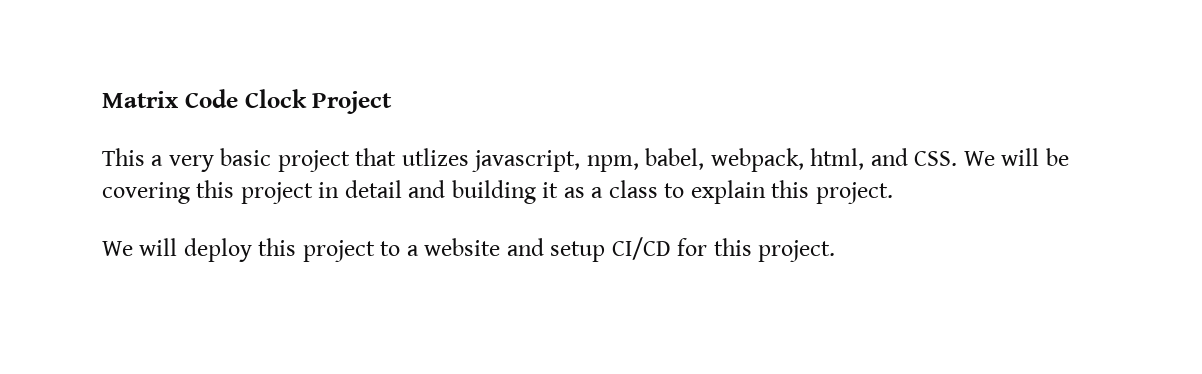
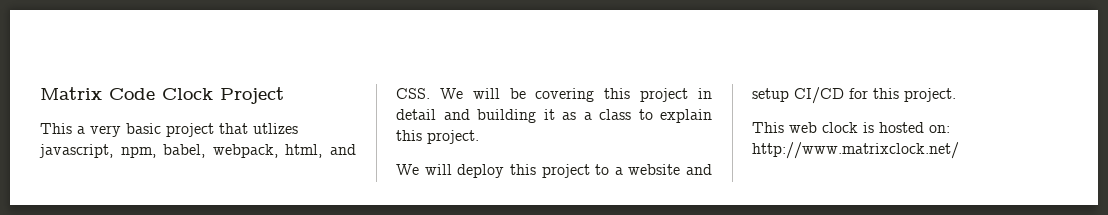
(836, 251) none -> [752,122,950,133] [752,142,959,159] // This web clock is hosted on: http://www.matrixclock.net/

